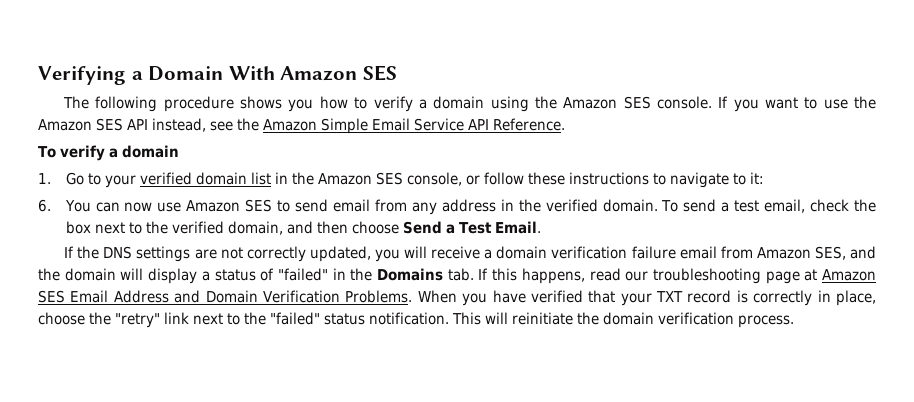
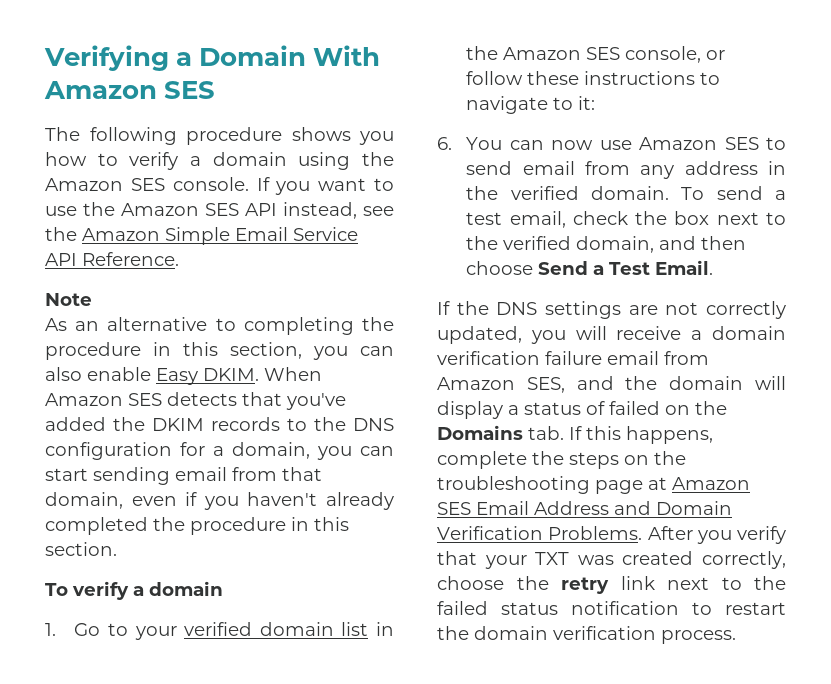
(565, 124) none -> [45,293,92,306] [45,317,394,335] [45,342,394,360] [45,367,322,385] [45,392,346,410] [45,417,394,431] [45,442,394,460] [45,467,322,485] [45,492,394,510] [45,517,349,535] [45,542,117,556] // Note // As an alternative to completing the procedure in this section, you can also enable Easy DKIM. When Amazon SES detects that you've added the DKIM records to the DNS configuration for a domain, you can start sending email from that domain, even if you haven't already completed the procedure in this section.
[277,268,346,281] "failed" in -> [609,401,690,415] failed on
[589,268,649,281] read our -> [437,451,686,469] complete the steps on the
[417,290,877,306] When you have verified that your TXT record is correctly in place, -> [647,526,786,544] [437,551,786,569] After you verify that your TXT was created correctly,
[115,313,160,328] "retry" -> [561,577,609,594] retry
[270,312,573,325] "failed" status notification. This will reinitiate -> [437,601,786,615] failed status notification to restart

